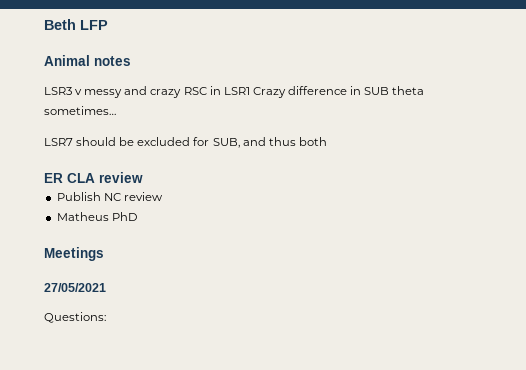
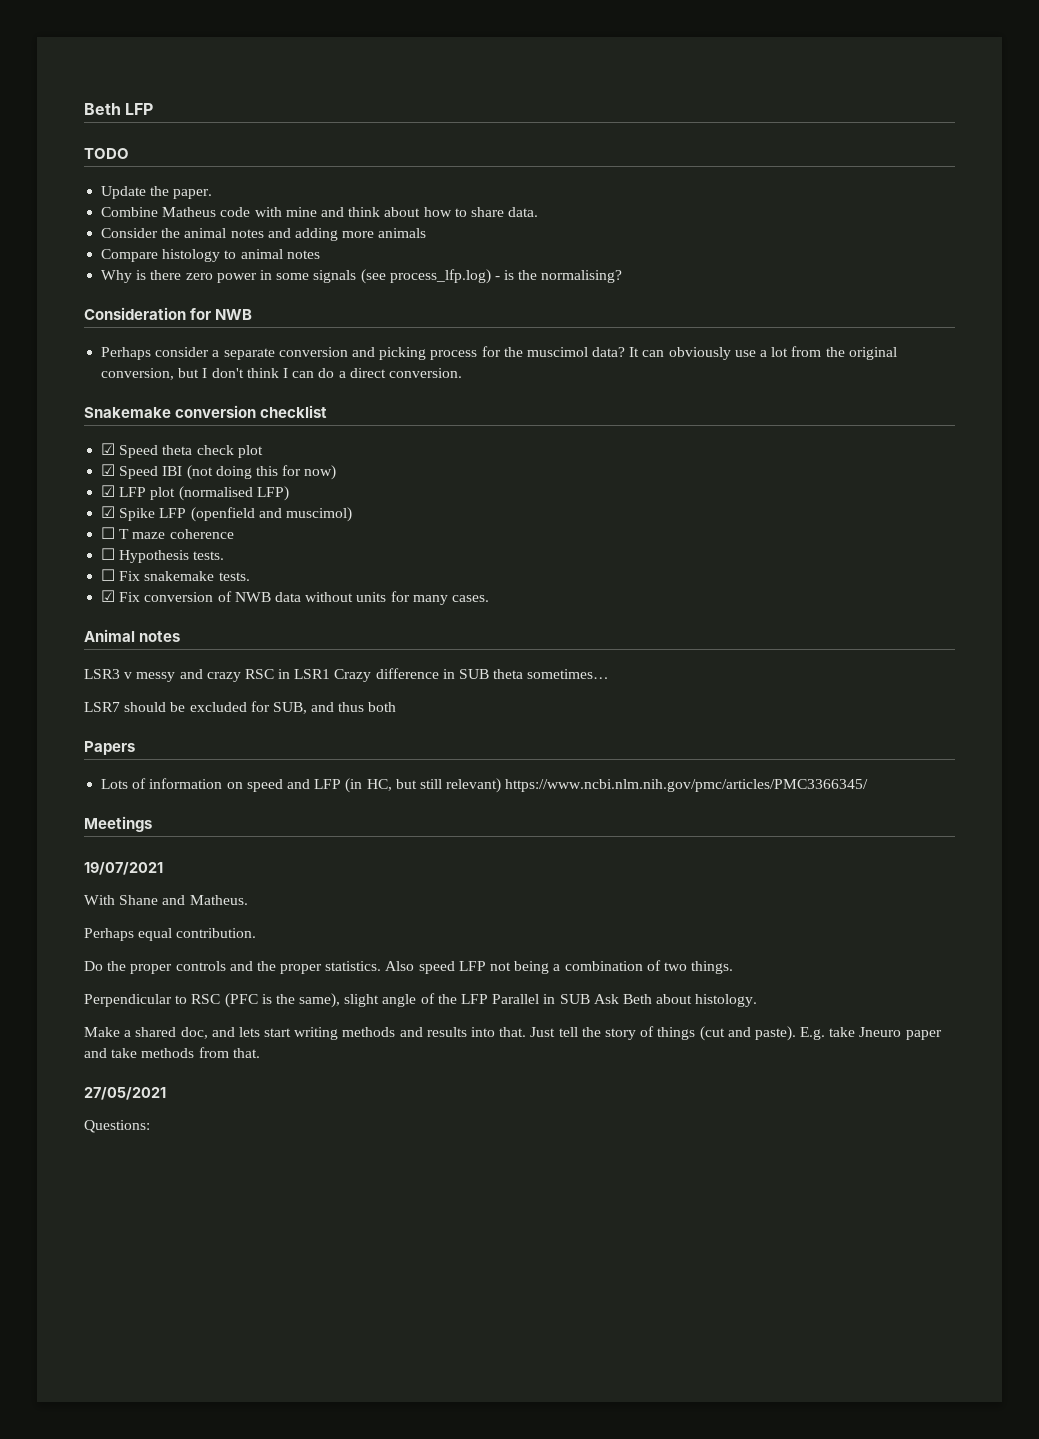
(108, 25) none -> [84,148,129,159] [101,186,213,199] [101,207,539,217] [101,228,427,241] [101,249,320,262] [101,269,623,284] [84,307,253,320] [101,346,897,360] [101,368,462,380] [84,405,328,418] [101,443,263,458] [101,464,337,480] [101,485,289,501] [101,506,352,522] [101,527,234,539] [101,548,225,563] [101,569,250,581] [101,590,489,605] // TODO // Update the paper. // Combine Matheus code with mine and think about how to share data. // Consider the animal notes and adding more animals // Compare histology to animal notes // Why is there zero power in some signals (see process_lfp.log) - is the normalising? // Consideration for NWB // Perhaps consider a separate conversion and picking process for the muscimol data? It can obviously use a lot from the original conversion, but I don't think I can do a direct conversion. // Snakemake conversion checklist // ☑ Speed theta check plot // ☑ Speed IBI (not doing this for now) // ☑ LFP plot (normalised LFP) // ☑ Spike LFP (openfield and muscimol) // ☐ T maze coherence // ☐ Hypothesis tests. // ☐ Fix snakemake tests. // ☑ Fix conversion of NWB data without units for many cases.
[44,172,143,183] [56,192,163,201] [56,212,138,221] [44,247,104,261] ER CLA review // Publish NC review // Matheus PhD // Meetings -> [84,741,135,755] [101,778,869,793] [84,816,152,832] [84,862,163,875] [84,895,248,905] [84,928,257,941] [84,960,734,974] [84,993,758,1008] [84,1026,942,1041] [84,1047,260,1058] Papers // Lots of information on speed and LFP (in HC, but still relevant) https://www.ncbi.nlm.nih.gov/pmc/articles/PMC3366345/ // Meetings // 19/07/2021 // With Shane and Matheus. // Perhaps equal contribution. // Do the proper controls and the proper statistics. Also speed LFP not being a combination of two things. // Perpendicular to RSC (PFC is the same), slight angle of the LFP Parallel in SUB Ask Beth about histology. // Make a shared doc, and lets start writing methods and results into that. Just tell the story of things (cut and paste). E.g. take Jneuro paper and take methods from that.

